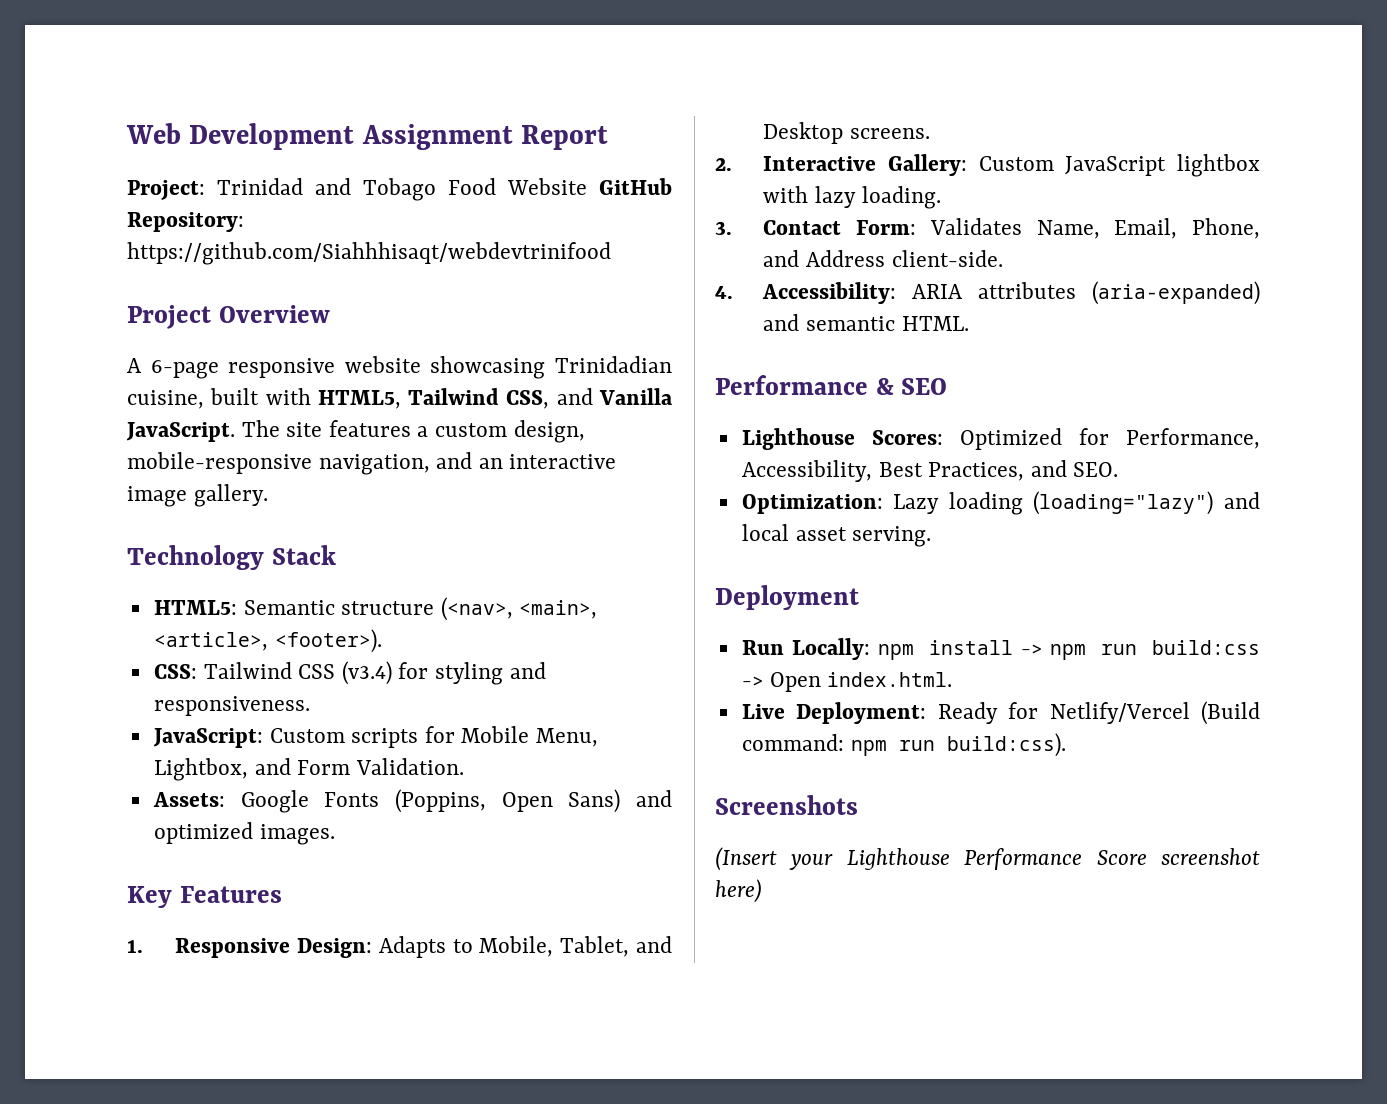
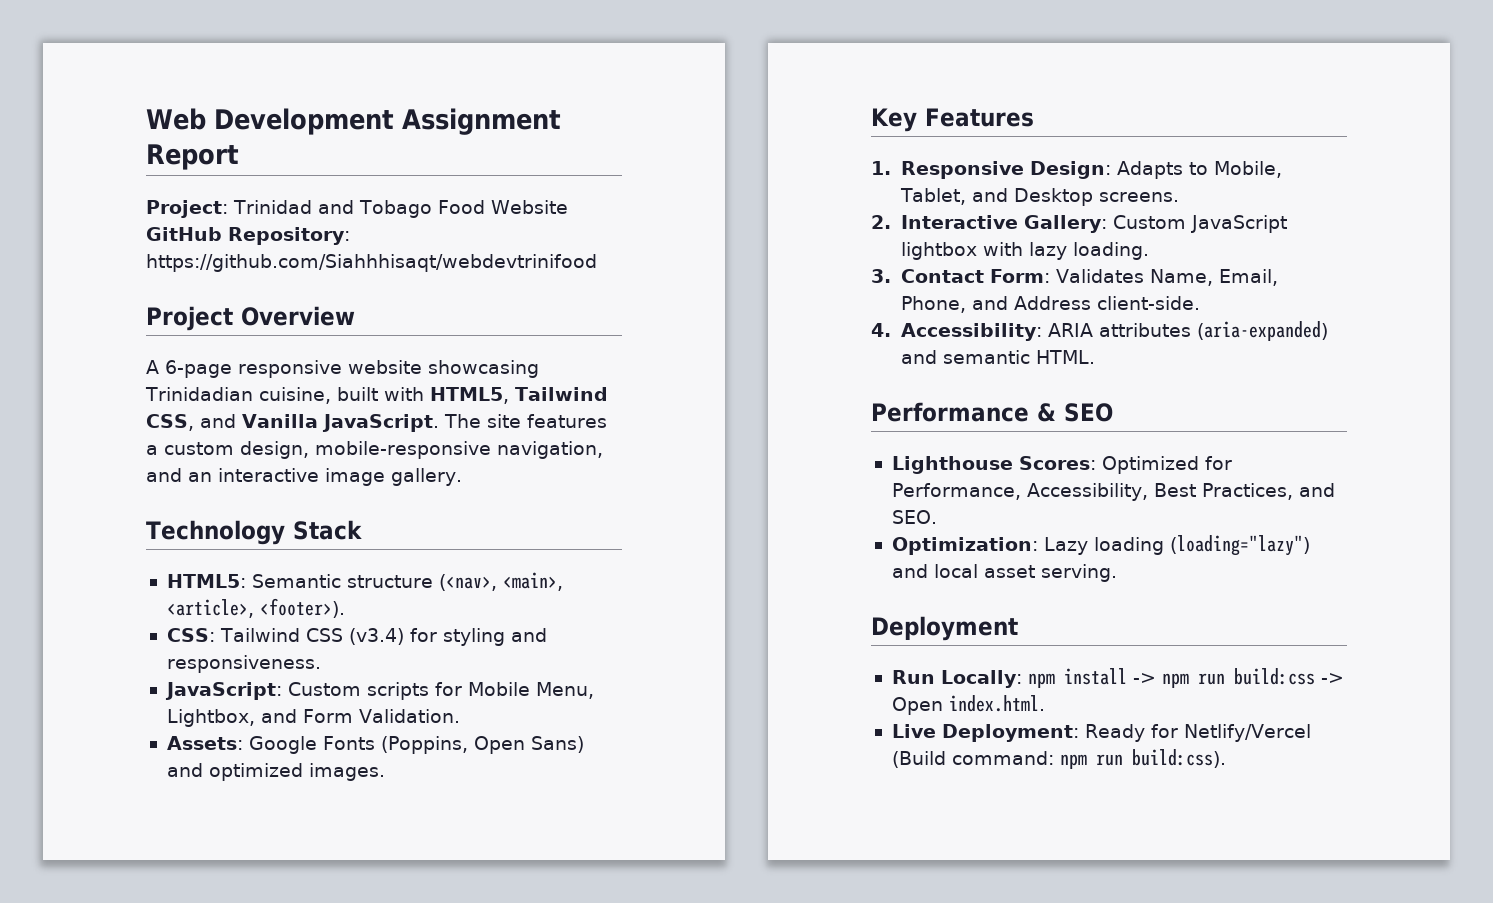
[715,795,858,815] [715,847,1260,871] [715,879,762,903] // Screenshots // (Insert your Lighthouse Performance Score screenshot here) -> (1226, 758) none

